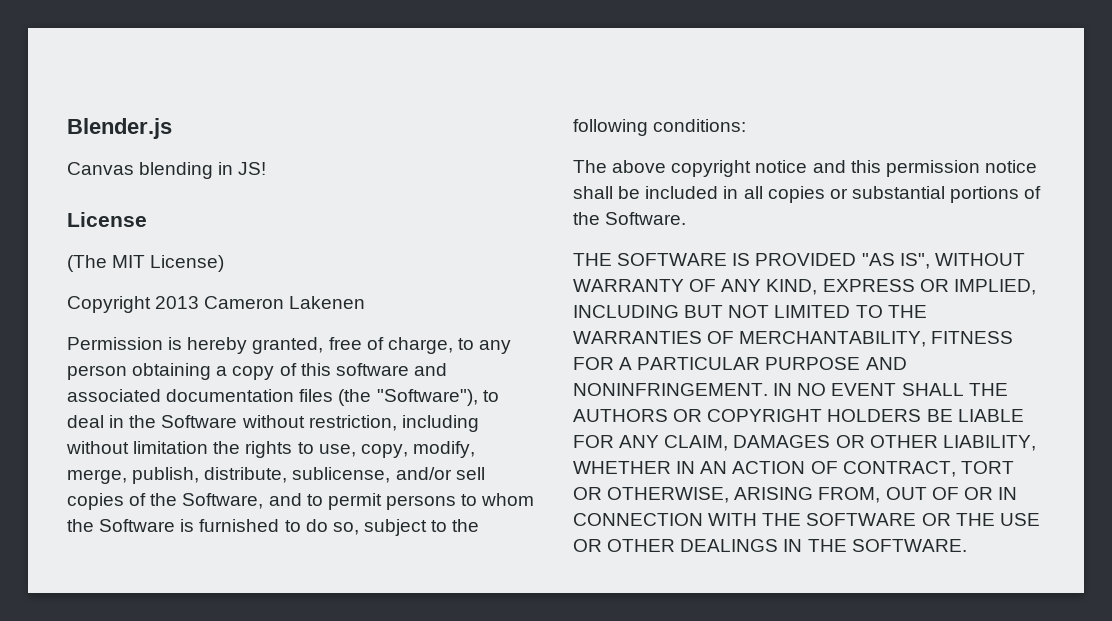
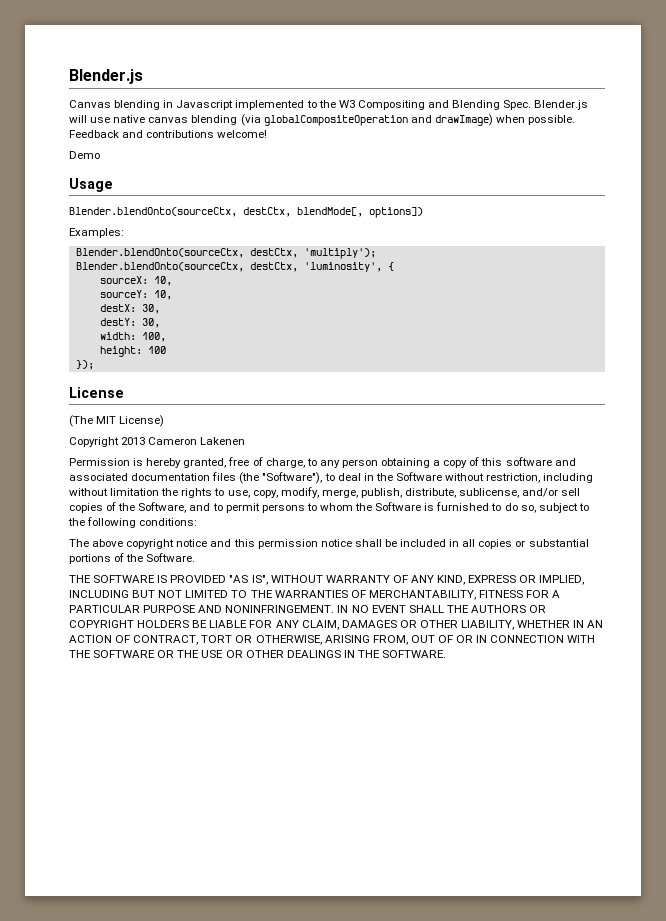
[238,162,267,175] JS! -> [176,100,589,110] [69,114,576,126] [69,130,268,138] [69,151,100,159] [69,178,113,192] [69,207,423,218] [69,228,124,238] [75,248,376,259] [75,262,394,272] [99,276,172,286] [99,290,172,300] [99,304,160,314] [99,318,160,328] [99,332,166,342] [99,346,166,357] [75,360,94,370] Javascript implemented to the W3 Compositing and Blending Spec. Blender.js will use native canvas blending (via globalCompositeOperation and drawImage) when possible. Feedback and contributions welcome! // Demo // Usage // Blender.blendOnto(sourceCtx, destCtx, blendMode[, options]) // Examples: // Blender.blendOnto(sourceCtx, destCtx, 'multiply'); // Blender.blendOnto(sourceCtx, destCtx, 'luminosity', { // sourceX: 10, // sourceY: 10, // destX: 30, // destY: 30, // width: 100, // height: 100 // });

